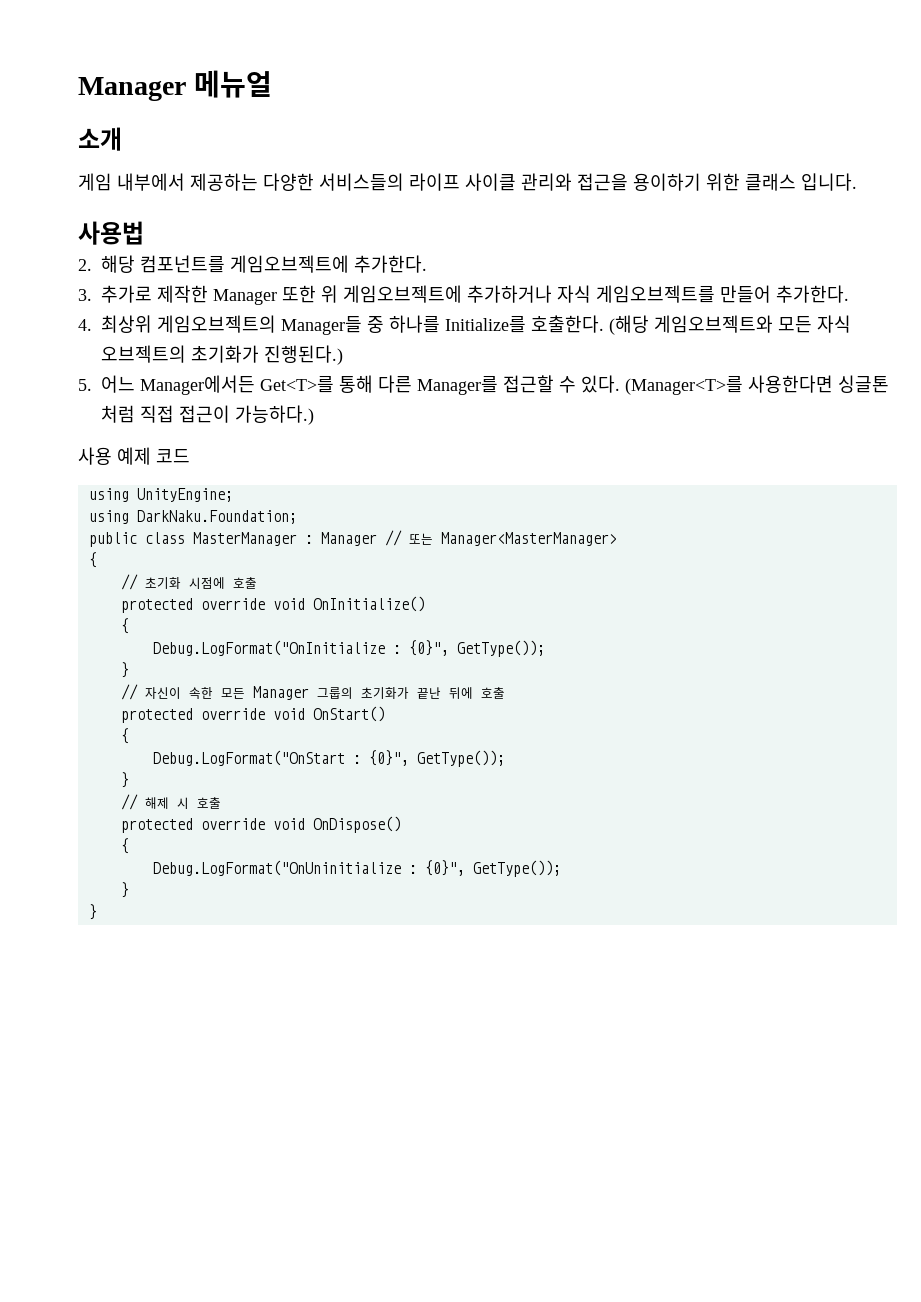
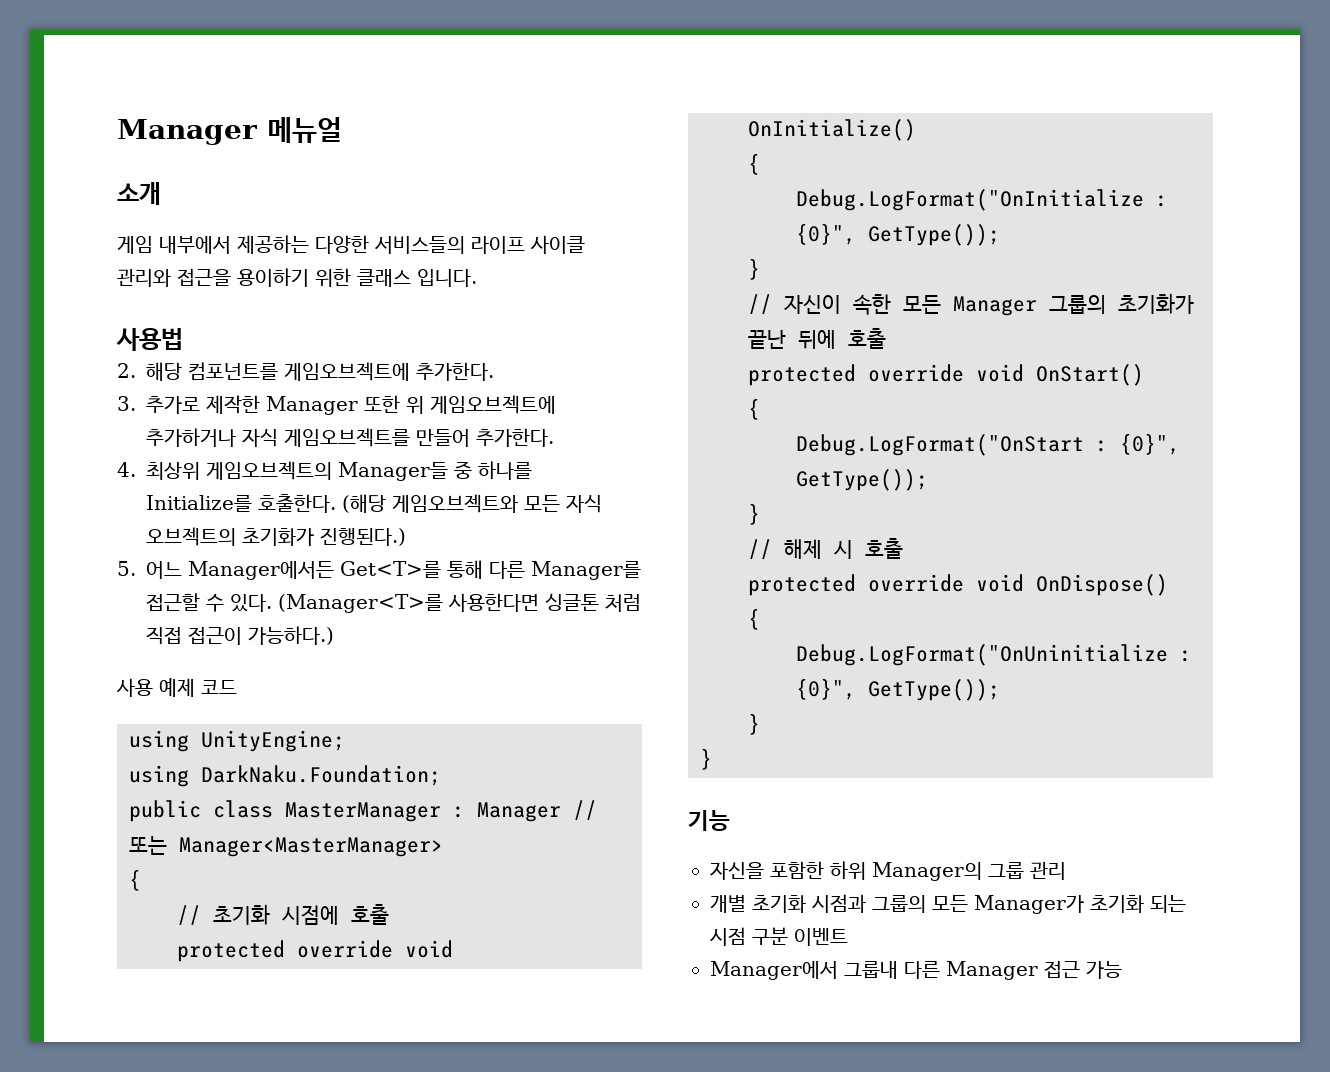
(97, 912) none -> [688,810,730,831] [710,861,1066,881] [710,894,1186,914] [710,927,848,946] [710,960,1122,980] // 기능 // 자신을 포함한 하위 Manager의 그룹 관리 // 개별 초기화 시점과 그룹의 모든 Manager가 초기화 되는 시점 구분 이벤트 // Manager에서 그룹내 다른 Manager 접근 가능

